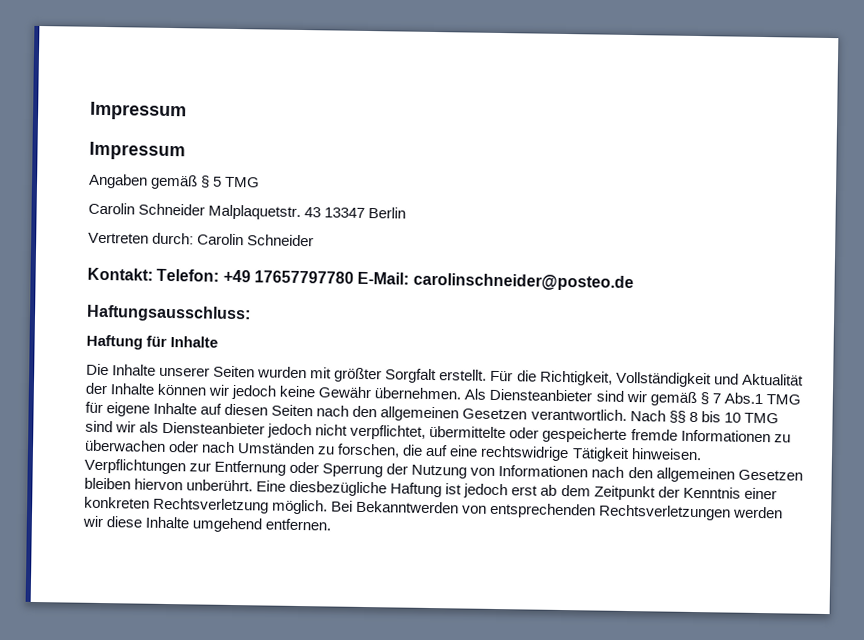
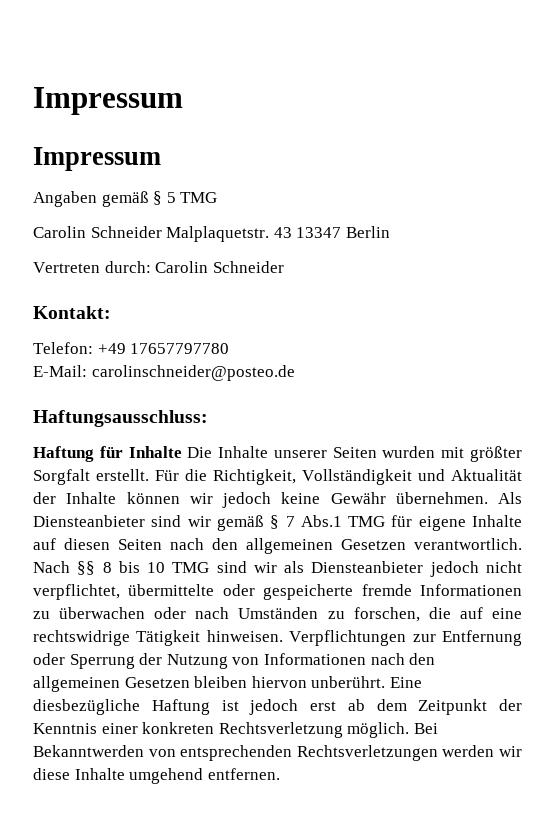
(153, 274) none -> (111, 312) //
(354, 277) none -> (230, 348) //
(219, 342) // -> (182, 452) none

